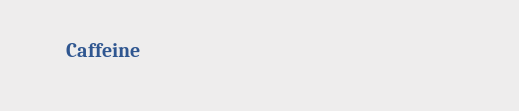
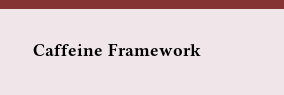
(140, 50) none -> [107,43,201,56] Framework

